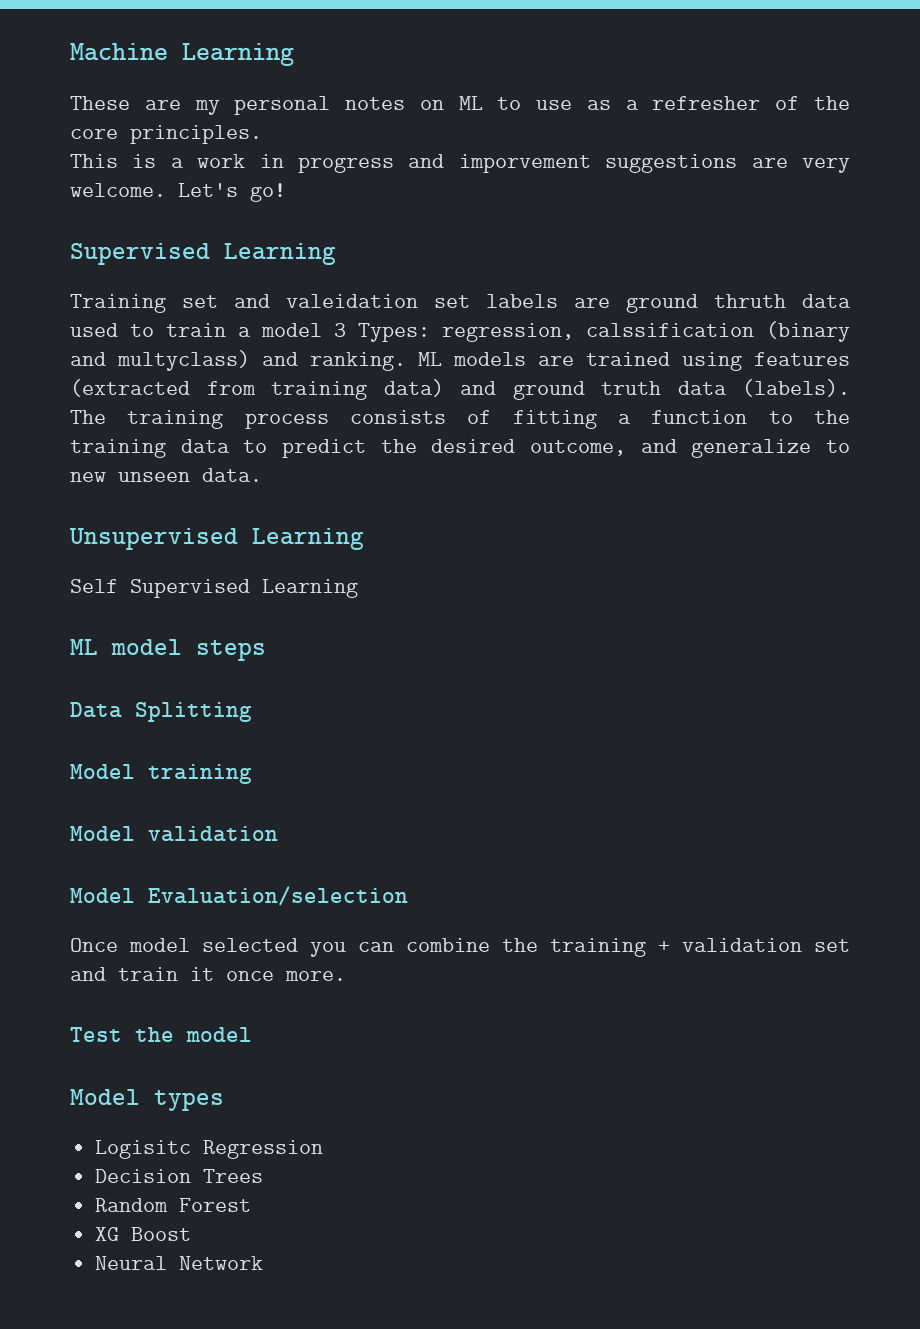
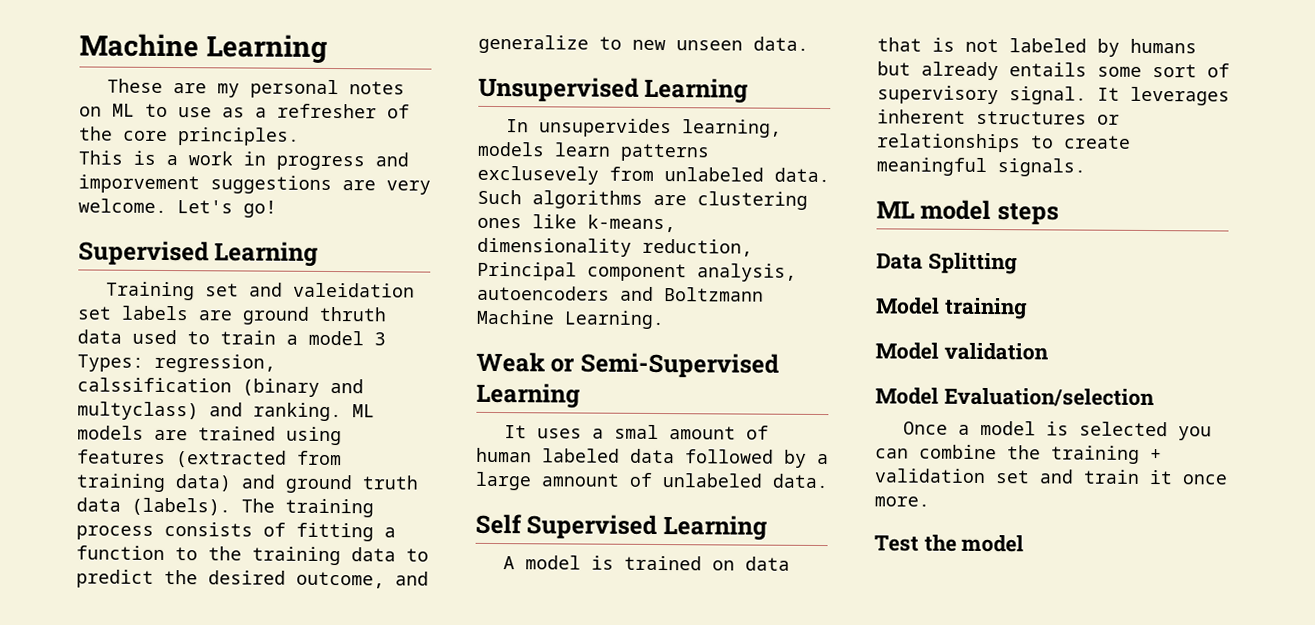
[70,579,358,598] Self Supervised Learning -> [505,118,782,138] [477,141,710,162] [477,165,830,185] [477,189,808,210] [477,214,676,233] [477,237,753,257] [477,261,797,282] [477,285,764,302] [476,309,665,330] [476,351,779,378] [476,382,580,409] [503,424,769,440] [476,447,829,468] [475,471,829,491] [475,513,767,541] [502,555,790,571] [877,37,1197,57] [877,61,1230,81] [877,85,1230,106] [877,109,1120,125] [876,133,1131,153] [876,157,1086,177] In unsupervides learning, models learn patterns exclusevely from unlabeled data. Such algorithms are clustering ones like k-means, dimensionality reduction, Principal component analysis, autoencoders and Boltzmann Machine Learning. // Weak or Semi-Supervised Learning // It uses a smal amount of human labeled data followed by a large amnount of unlabeled data. // Self Supervised Learning // A model is trained on data that is not labeled by humans but already entails some sort of supervisory signal. It leverages inherent structures or relationships to create meaningful signals.
[129,938,190,952] model -> [957,420,1069,436] a model is
[70,1089,224,1111] [95,1140,324,1159] [95,1169,264,1183] [95,1198,252,1212] [95,1227,192,1241] [95,1256,264,1270] // Model types // Logisitc Regression // Decision Trees // Random Forest // XG Boost // Neural Network -> (1025, 543) none

